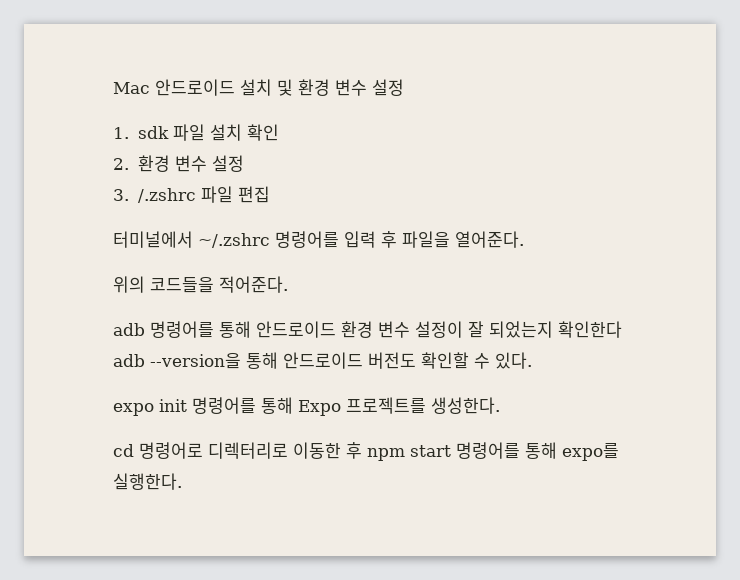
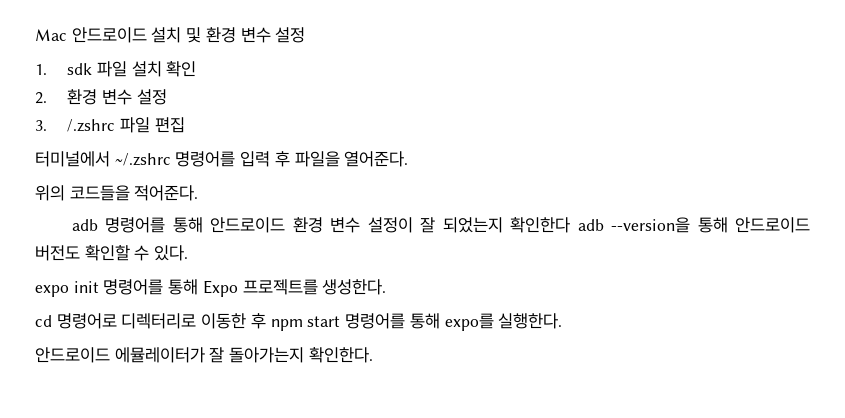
(182, 481) none -> [35,347,373,363] // 안드로이드 에뮬레이터가 잘 돌아가는지 확인한다.

